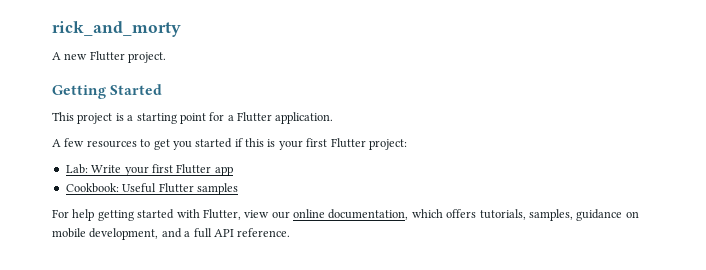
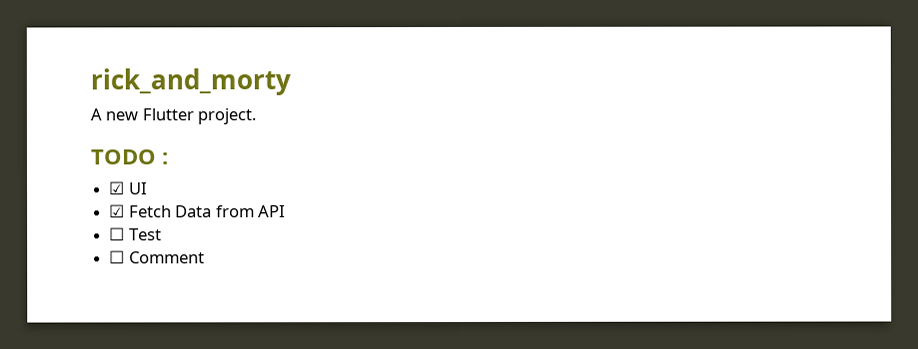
[52,84,163,99] [52,112,334,124] [52,138,407,150] [65,164,233,176] [65,183,238,195] [52,209,639,221] [52,228,291,240] Getting Started // This project is a starting point for a Flutter application. // A few resources to get you started if this is your first Flutter project: // Lab: Write your first Flutter app // Cookbook: Useful Flutter samples // For help getting started with Flutter, view our online documentation, which offers tutorials, samples, guidance on mobile development, and a full API reference. -> [90,149,168,165] [109,181,148,195] [109,204,286,218] [109,227,162,241] [109,250,205,264] TODO : // ☑ UI // ☑ Fetch Data from API // ☐ Test // ☐ Comment

